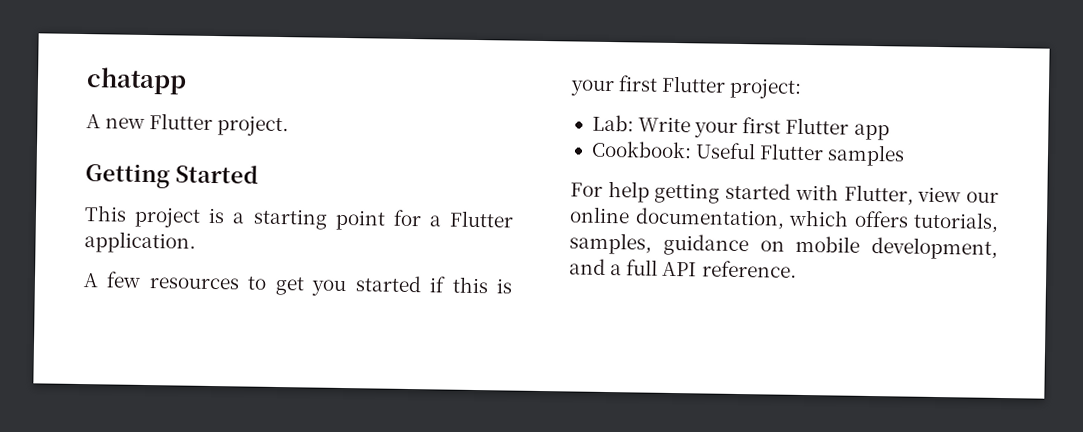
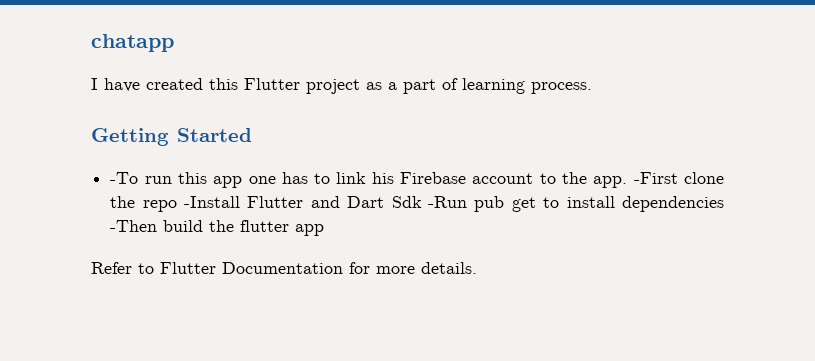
[86,113,290,137] [85,163,258,189] [84,205,514,231] [84,231,196,254] [83,271,514,297] [570,75,803,99] [591,114,890,141] [590,140,906,167] [570,180,999,206] [569,206,999,233] [569,232,998,260] [569,258,797,278] A new Flutter project. // Getting Started // This project is a starting point for a Flutter application. // A few resources to get you started if this is your first Flutter project: // Lab: Write your first Flutter app // Cookbook: Useful Flutter samples // For help getting started with Flutter, view our online documentation, which offers tutorials, samples, guidance on mobile development, and a full API reference. -> [91,78,592,94] [91,128,252,146] [110,172,724,188] [110,196,724,212] [110,220,325,236] [91,262,477,274] I have created this Flutter project as a part of learning process. // Getting Started // -To run this app one has to link his Firebase account to the app. -First clone the repo -Install Flutter and Dart Sdk -Run pub get to install dependencies -Then build the flutter app // Refer to Flutter Documentation for more details.

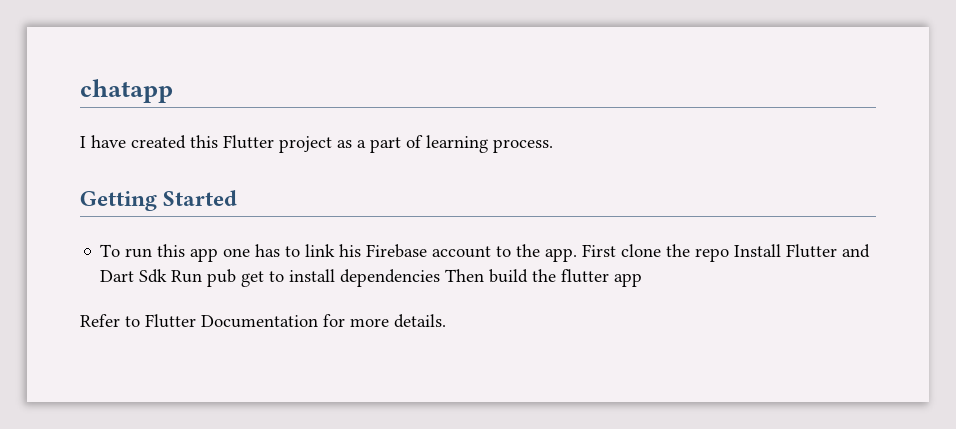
[110,172,139,184] -To -> [100,244,121,257] To
[633,172,678,184] -First -> [582,244,617,257] First
[184,196,241,208] -Install -> [734,244,782,257] Install
[428,196,468,208] -Run -> [171,270,203,283] Run
[110,220,158,232] -Then -> [445,269,485,282] Then

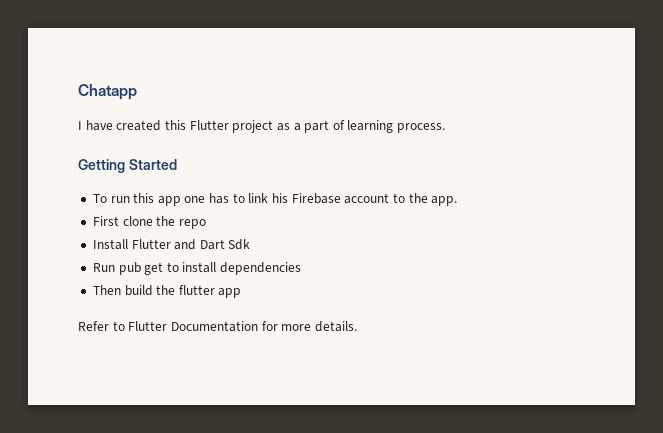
[80,79,173,103] chatapp -> [78,84,137,100] Chatapp
(578, 255) none -> (458, 201) //
(730, 255) none -> (206, 224) //
(168, 276) none -> (251, 244) //
(441, 278) none -> (302, 268) //

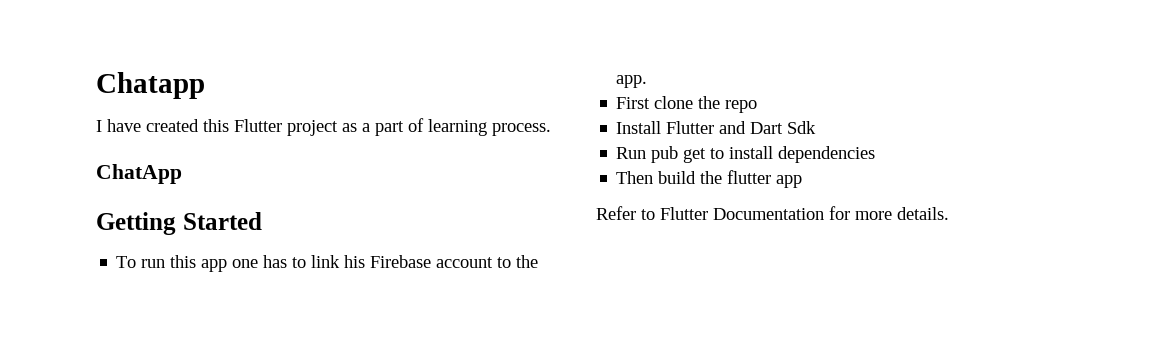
(446, 128) none -> [96,164,182,184] // ChatApp

